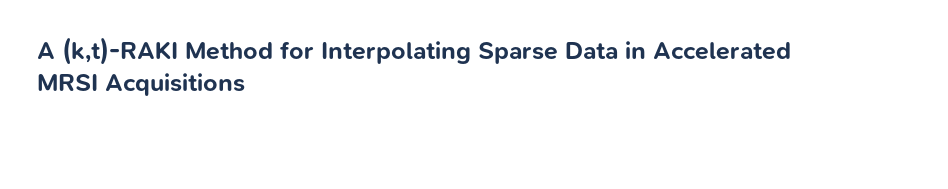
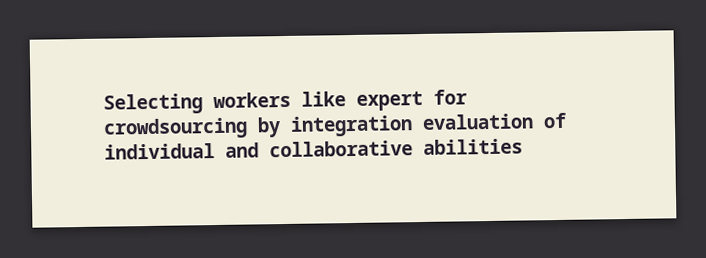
[37,37,791,65] [37,73,245,96] A (k,t)-RAKI Method for Interpolating Sparse Data in Accelerated MRSI Acquisitions -> [103,89,468,115] [103,112,568,140] [104,138,523,160] Selecting workers like expert for crowdsourcing by integration evaluation of individual and collaborative abilities

